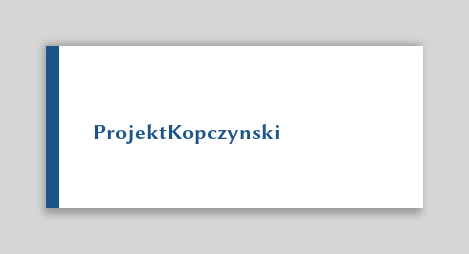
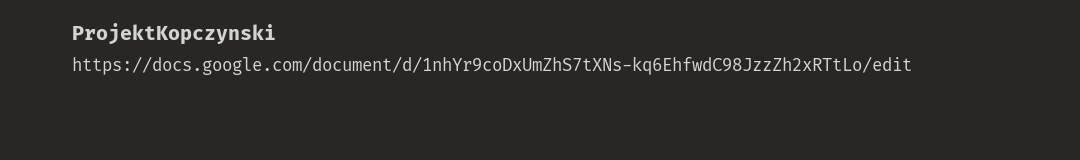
(281, 134) none -> [72,56,912,75] // https://docs.google.com/document/d/1nhYr9coDxUmZhS7tXNs-kq6EhfwdC98JzzZh2xRTtLo/edit

